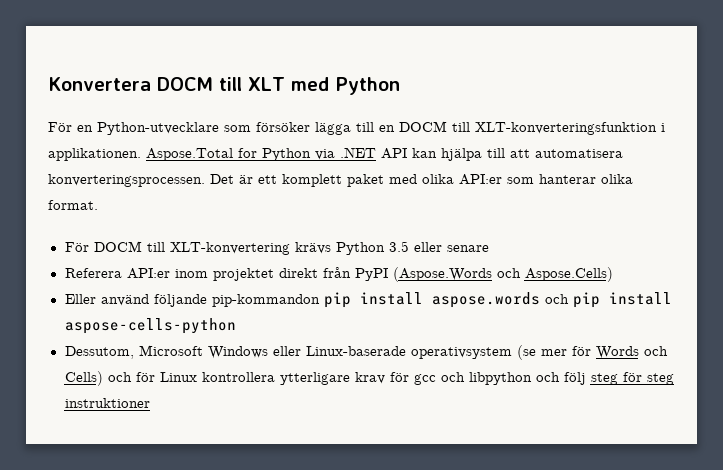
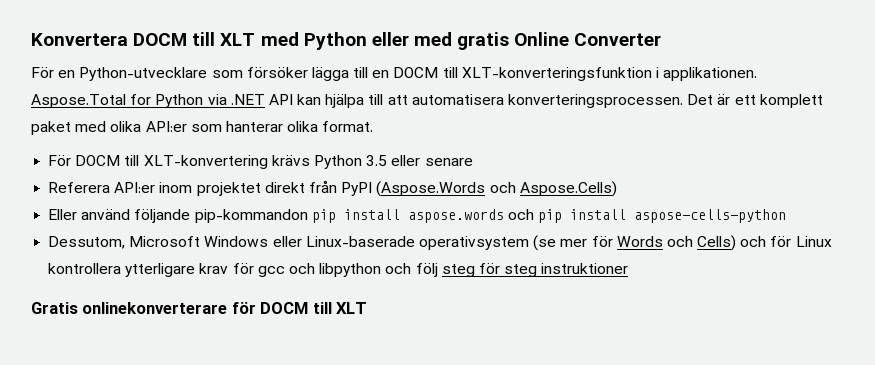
(400, 86) none -> [371,32,662,50] eller med gratis Online Converter
(150, 403) none -> [31,302,368,314] // Gratis onlinekonverterare för DOCM till XLT

